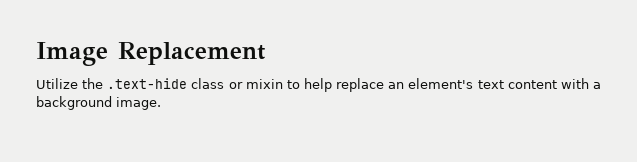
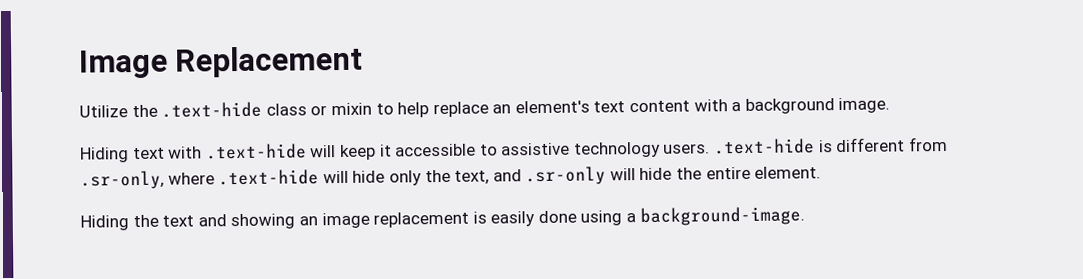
(161, 103) none -> [80,136,948,163] [80,166,822,190] [80,206,805,231] // Hiding text with .text-hide will keep it accessible to assistive technology users. .text-hide is different from .sr-only, where .text-hide will hide only the text, and .sr-only will hide the entire element. // Hiding the text and showing an image replacement is easily done using a background-image.

